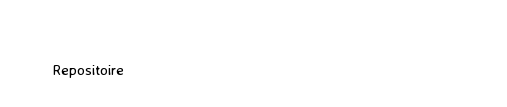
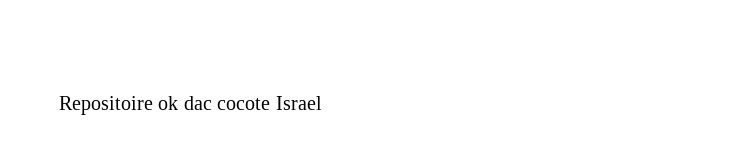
(124, 71) none -> [158,96,322,110] ok dac cocote Israel

